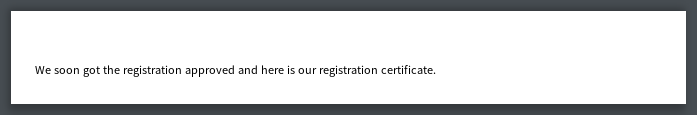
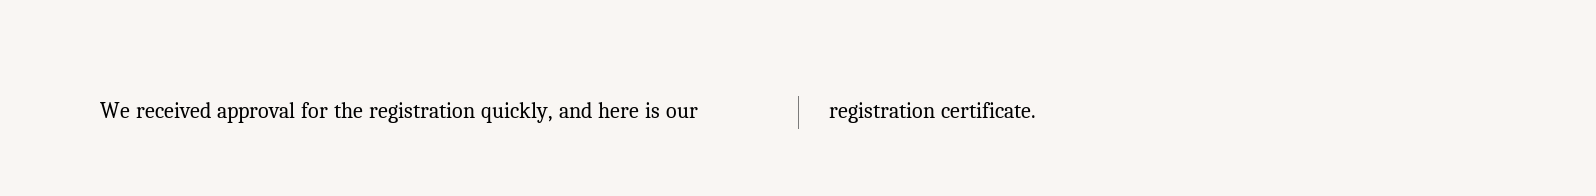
[53,66,100,77] soon got -> [136,102,329,123] received approval for
[184,65,235,77] approved -> [480,102,553,123] quickly,

